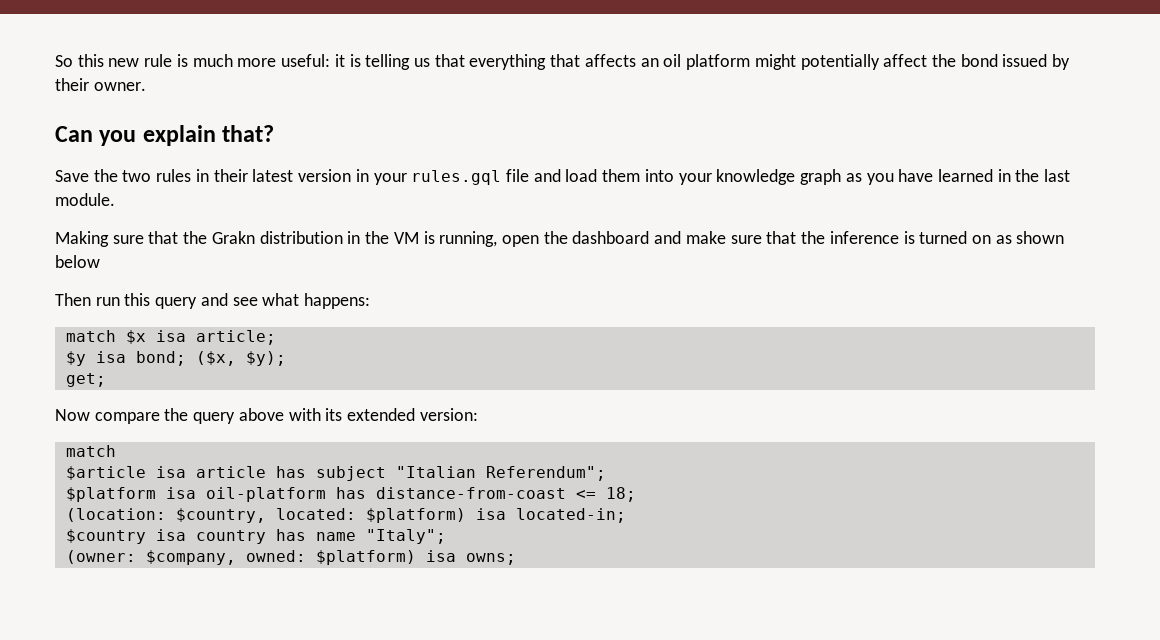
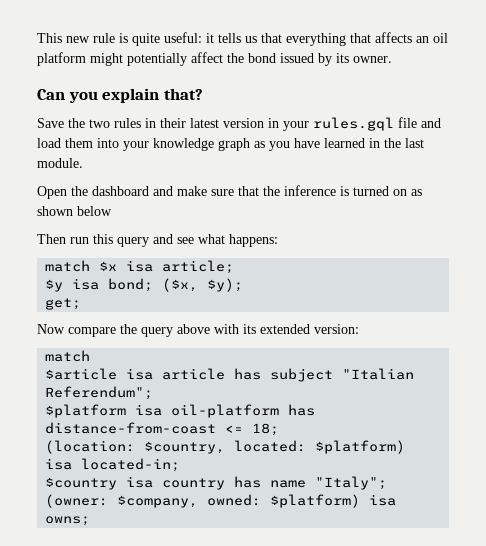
[55,54,104,67] So this -> [37,33,62,43] This
[192,54,411,70] much more useful: it is telling -> [132,32,241,46] quite useful: it tells
[55,78,89,91] their -> [336,53,349,63] its
[55,231,539,247] Making sure that the Grakn distribution in the VM is running, open -> [37,186,67,199] Open

